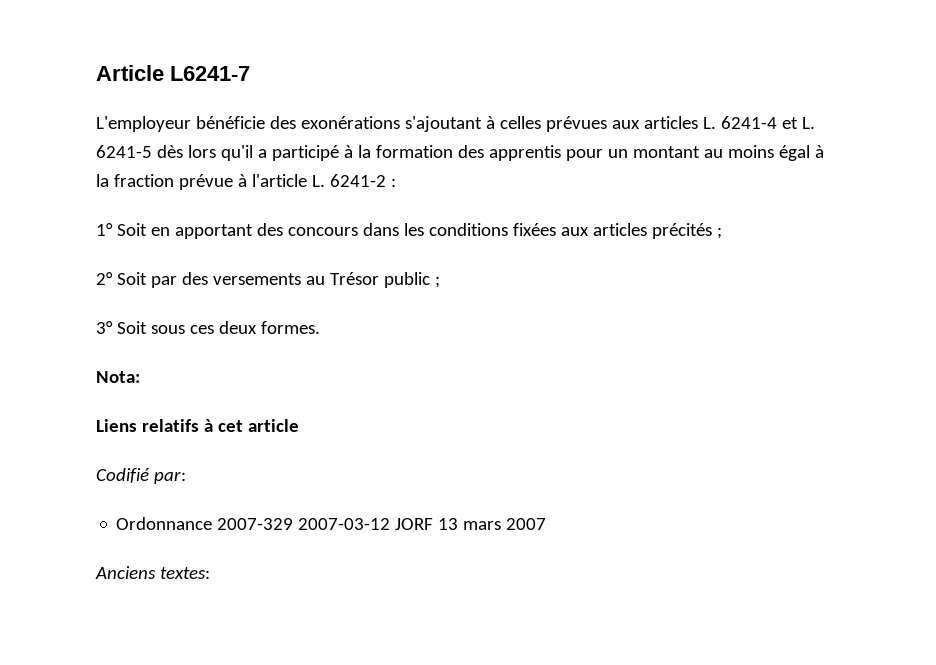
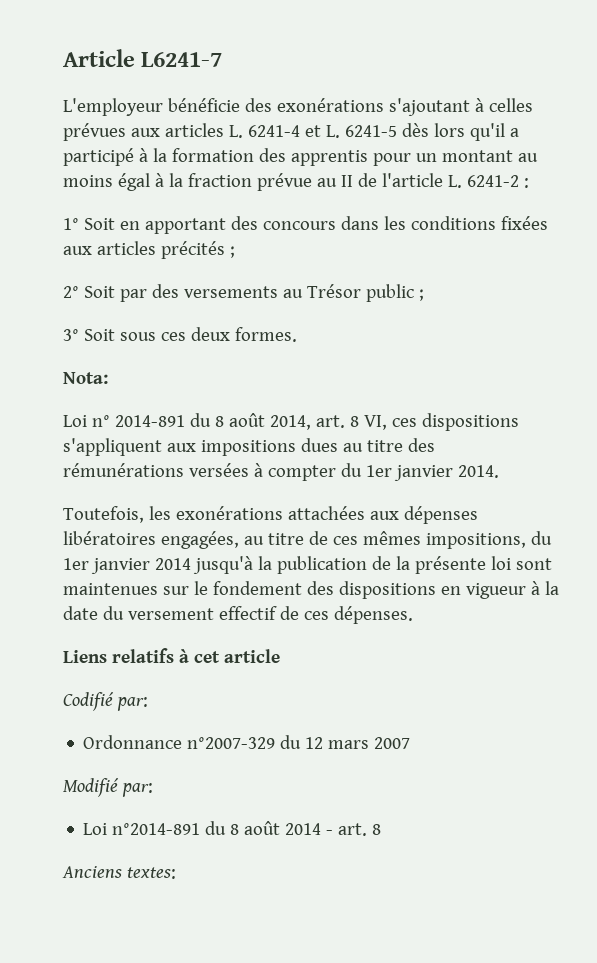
[237,174,247,187] à -> [316,173,377,187] au II de
(140, 377) none -> [63,413,519,431] [63,438,435,456] [63,463,499,481] [63,506,478,524] [63,531,552,549] [63,556,552,574] [63,581,559,599] [63,606,413,624] // Loi n° 2014-891 du 8 août 2014, art. 8 VI, ces dispositions s'appliquent aux impositions dues au titre des rémunérations versées à compter du 1er janvier 2014. // Toutefois, les exonérations attachées aux dépenses libératoires engagées, au titre de ces mêmes impositions, du 1er janvier 2014 jusqu'à la publication de la présente loi sont maintenues sur le fondement des dispositions en vigueur à la date du versement effectif de ces dépenses.
[217,518,547,530] 2007-329 2007-03-12 JORF 13 mars 2007 -> [187,735,411,749] [63,778,153,797] [83,821,382,836] n°2007-329 du 12 mars 2007 // Modifié par: // Loi n°2014-891 du 8 août 2014 - art. 8

